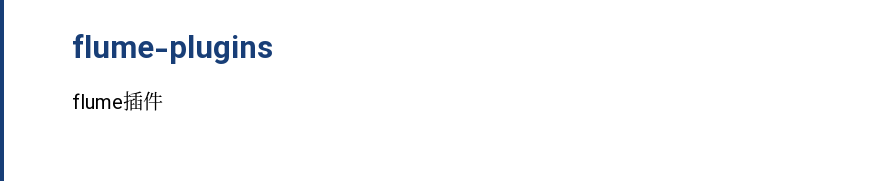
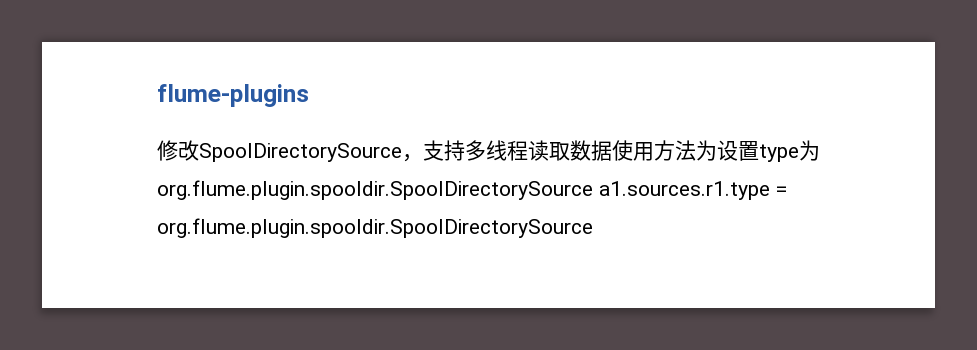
[72,91,163,111] flume插件 -> [157,140,820,162] [157,180,788,200] [157,218,593,238] 修改SpoolDirectorySource，支持多线程读取数据使用方法为设置type为org.flume.plugin.spooldir.SpoolDirectorySource a1.sources.r1.type = org.flume.plugin.spooldir.SpoolDirectorySource

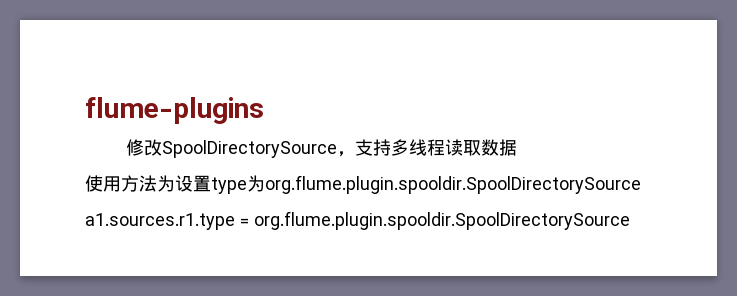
(612, 150) none -> (517, 147) //
(593, 190) none -> (641, 184) //

